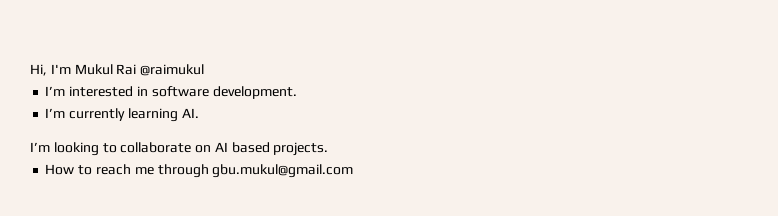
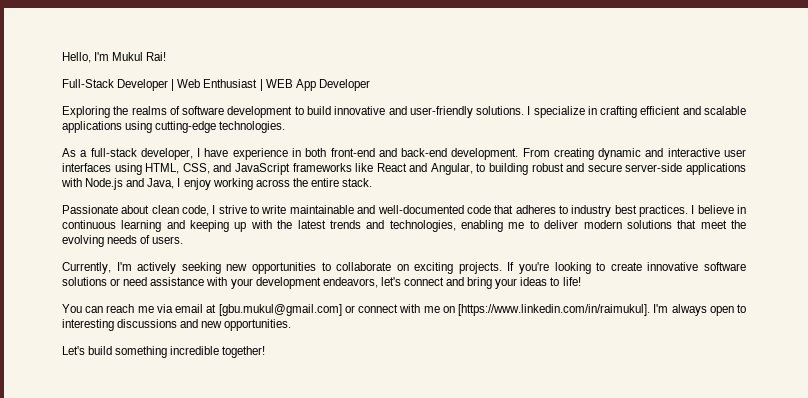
[30,64,47,76] Hi, -> [62,52,91,63] Hello,
[116,64,205,76] [45,86,297,99] [45,108,199,122] [30,142,99,156] Rai @raimukul // I’m interested in software development. // I’m currently learning AI. // I’m looking -> [146,52,167,61] [62,79,370,91] [62,106,747,118] [62,121,286,133] [62,148,747,160] [62,163,746,175] [61,178,373,190] [62,205,747,217] [62,220,746,232] [62,235,184,247] [62,262,316,274] Rai! // Full-Stack Developer | Web Enthusiast | WEB App Developer // Exploring the realms of software development to build innovative and user-friendly solutions. I specialize in crafting efficient and scalable applications using cutting-edge technologies. // As a full-stack developer, I have experience in both front-end and back-end development. From creating dynamic and interactive user interfaces using HTML, CSS, and JavaScript frameworks like React and Angular, to building robust and secure server-side applications with Node.js and Java, I enjoy working across the entire stack. // Passionate about clean code, I strive to write maintainable and well-documented code that adheres to industry best practices. I believe in continuous learning and keeping up with the latest trends and technologies, enabling me to deliver modern solutions that meet the evolving needs of users. // Currently, I'm actively seeking new opportunities
[214,142,270,153] AI based -> [414,262,454,274] exciting
[45,164,354,178] // How to reach me through gbu.mukul@gmail.com -> [507,262,746,274] [62,277,581,289] [62,304,747,316] [62,319,292,331] [62,346,266,358] If you're looking to create innovative software solutions or need assistance with your development endeavors, let's connect and bring your ideas to life! // You can reach me via email at [gbu.mukul@gmail.com] or connect with me on [https://www.linkedin.com/in/raimukul]. I'm always open to interesting discussions and new opportunities. // Let's build something incredible together!

